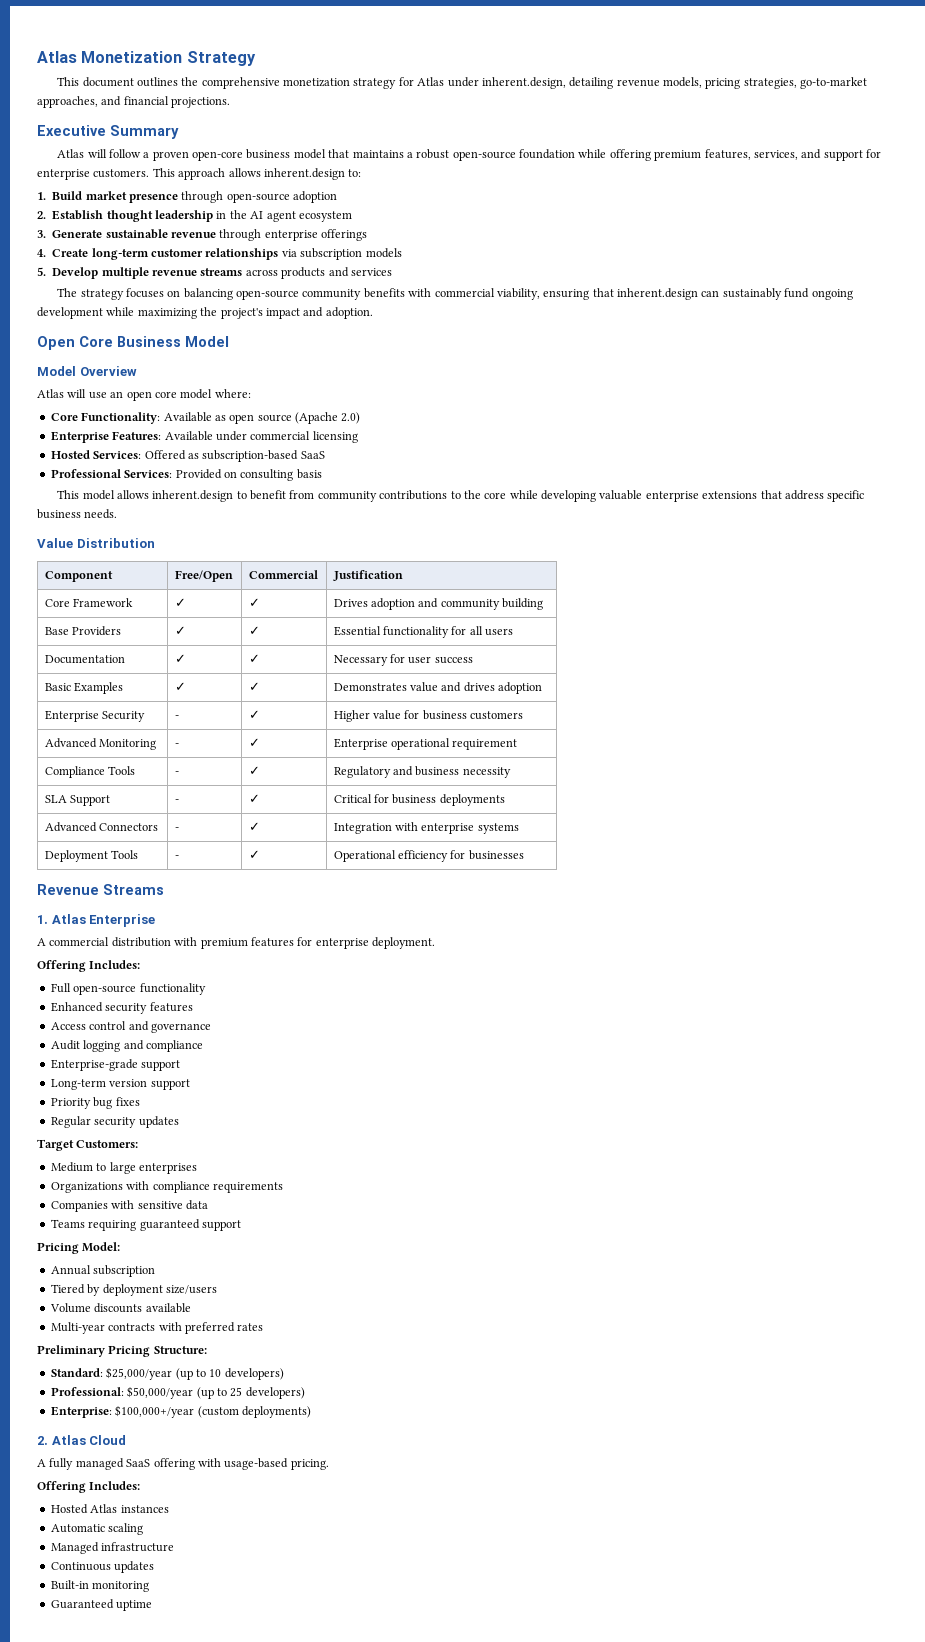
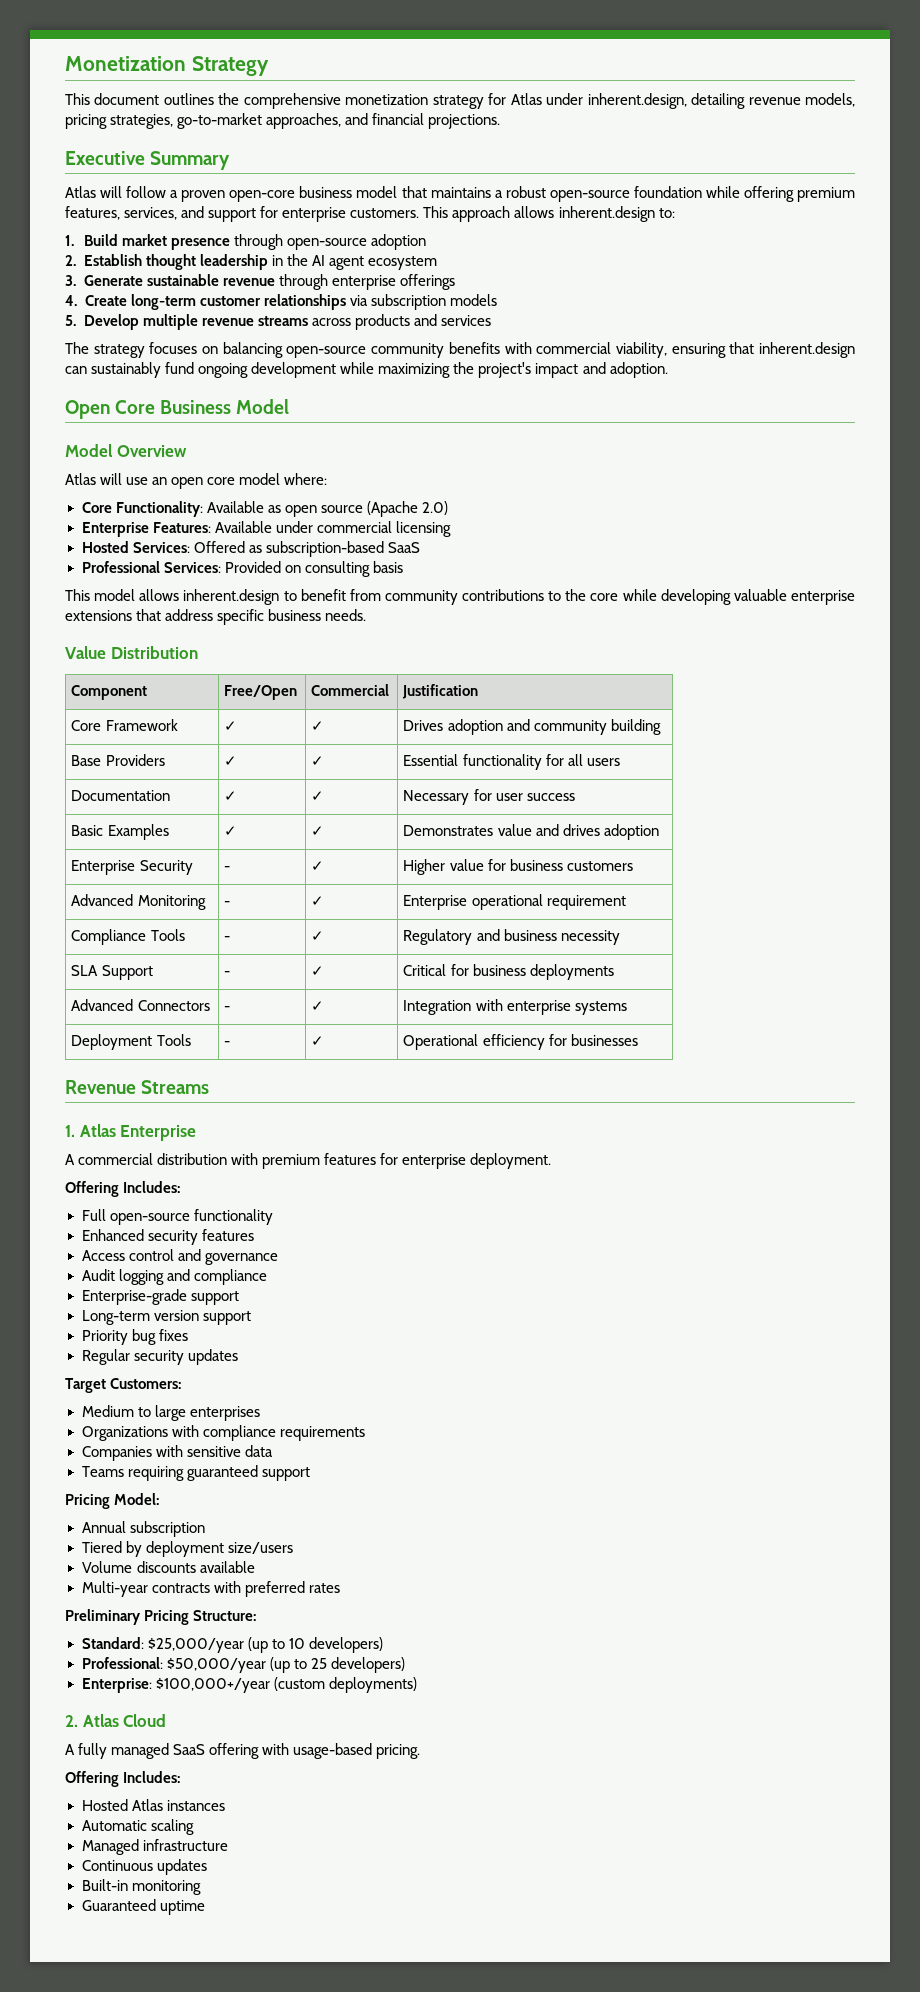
[37,51,77,63] Atlas -> (65, 63) none

